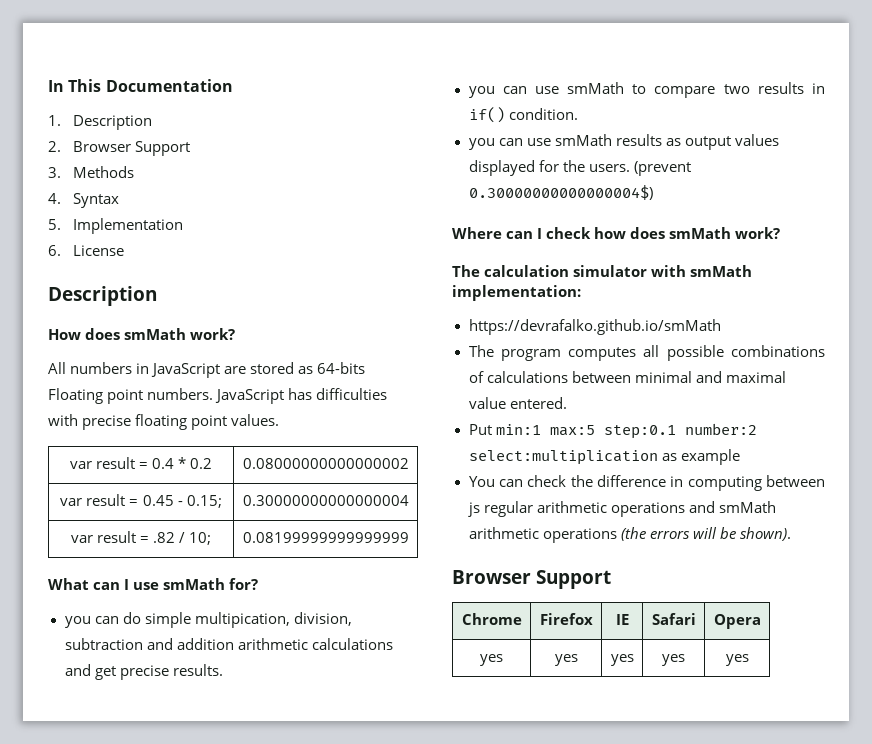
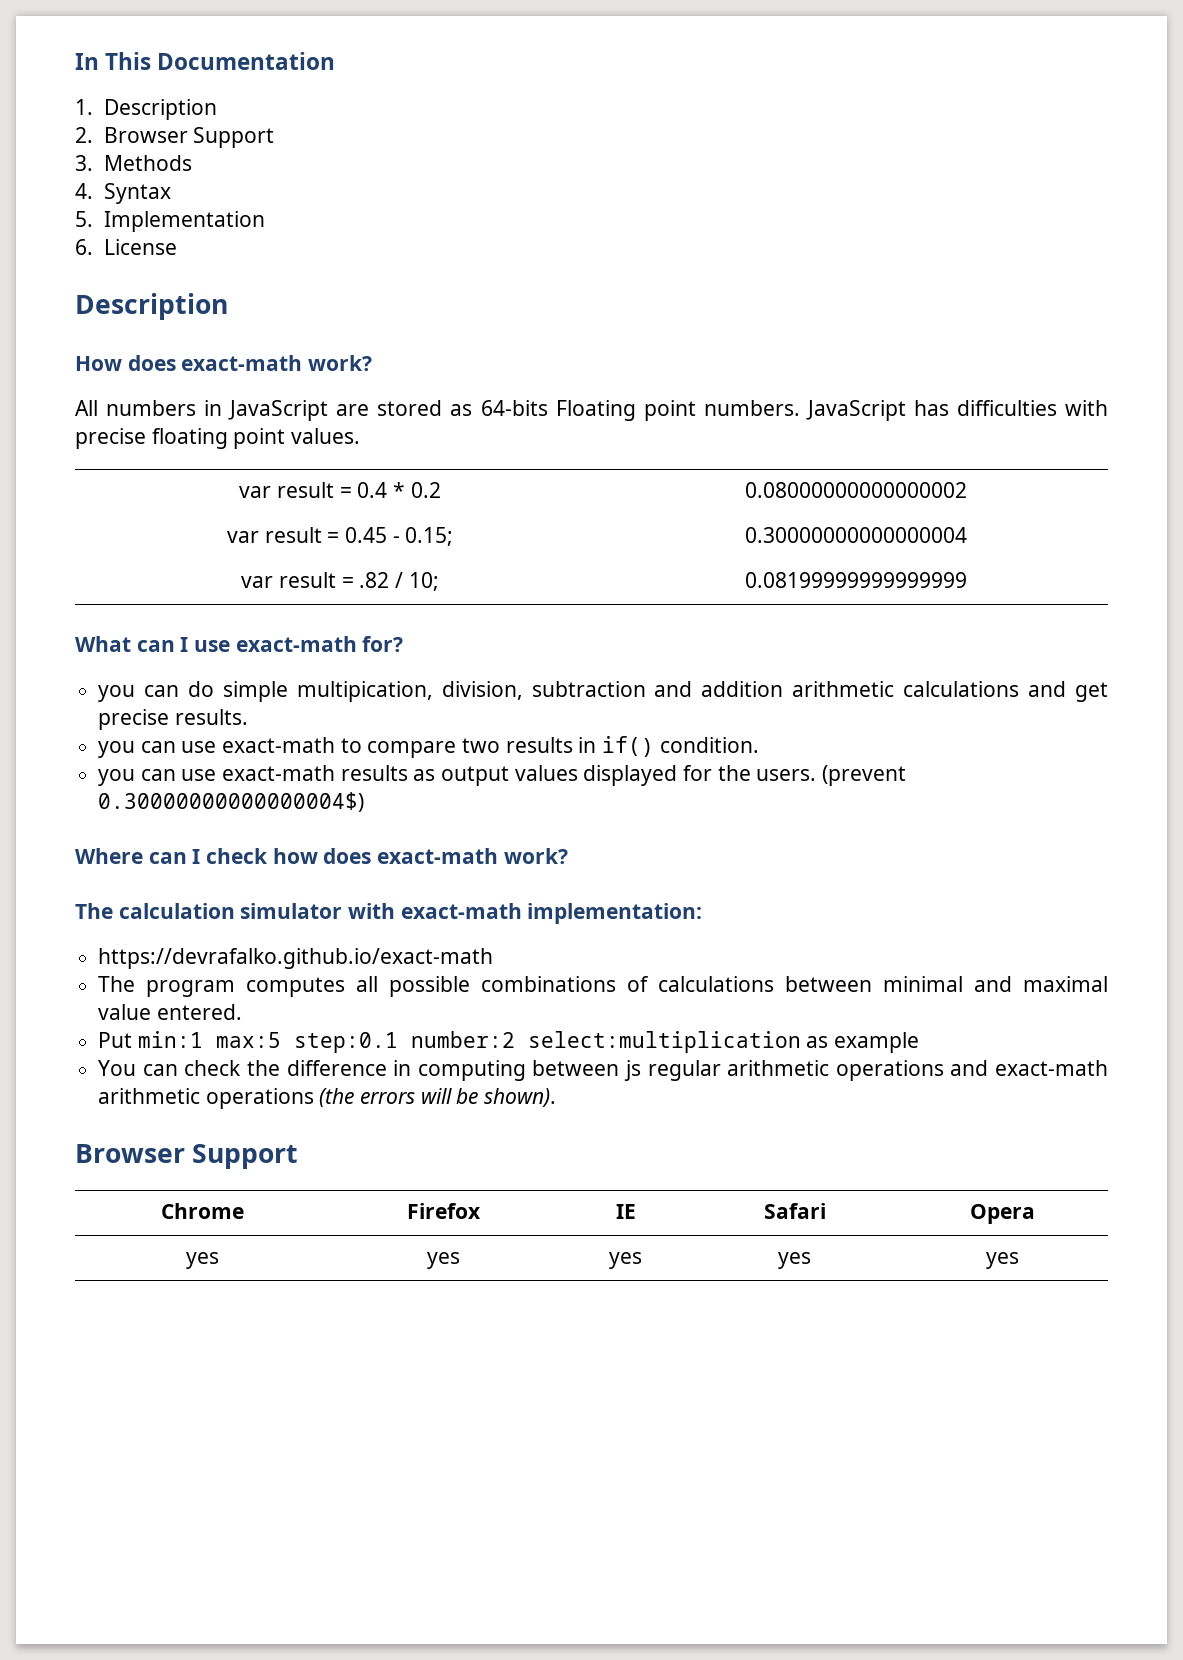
[124,328,187,340] smMath -> [181,355,303,371] exact-math
[163,578,226,590] smMath -> [235,636,357,652] exact-math
[567,82,625,94] smMath -> [222,737,336,753] exact-math
[554,134,612,146] smMath -> [222,765,336,781] exact-math
[669,227,732,239] smMath -> [377,848,499,864] exact-math
[690,265,753,277] smMath -> [400,903,522,919] exact-math
[468,319,721,335] https://devrafalko.github.io/smMath -> [98,948,494,969] https://devrafalko.github.io/exact-math
[718,501,776,513] smMath -> [995,1060,1108,1076] exact-math

